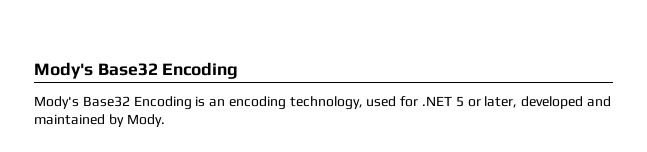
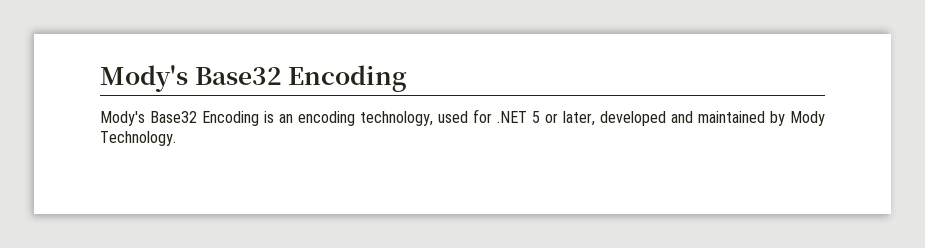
[126,114,165,127] Mody. -> [790,111,825,126] [100,131,176,146] Mody Technology.

